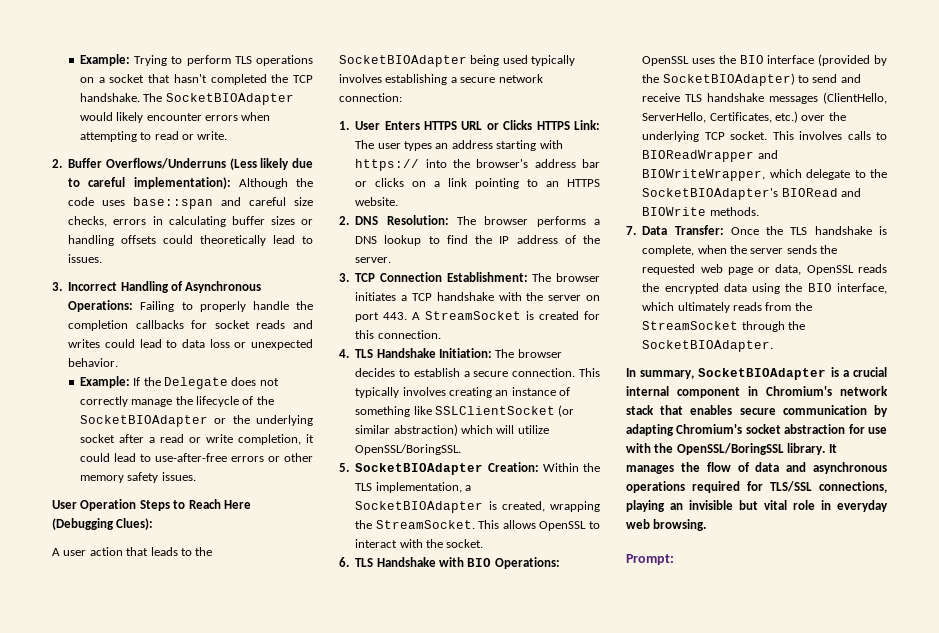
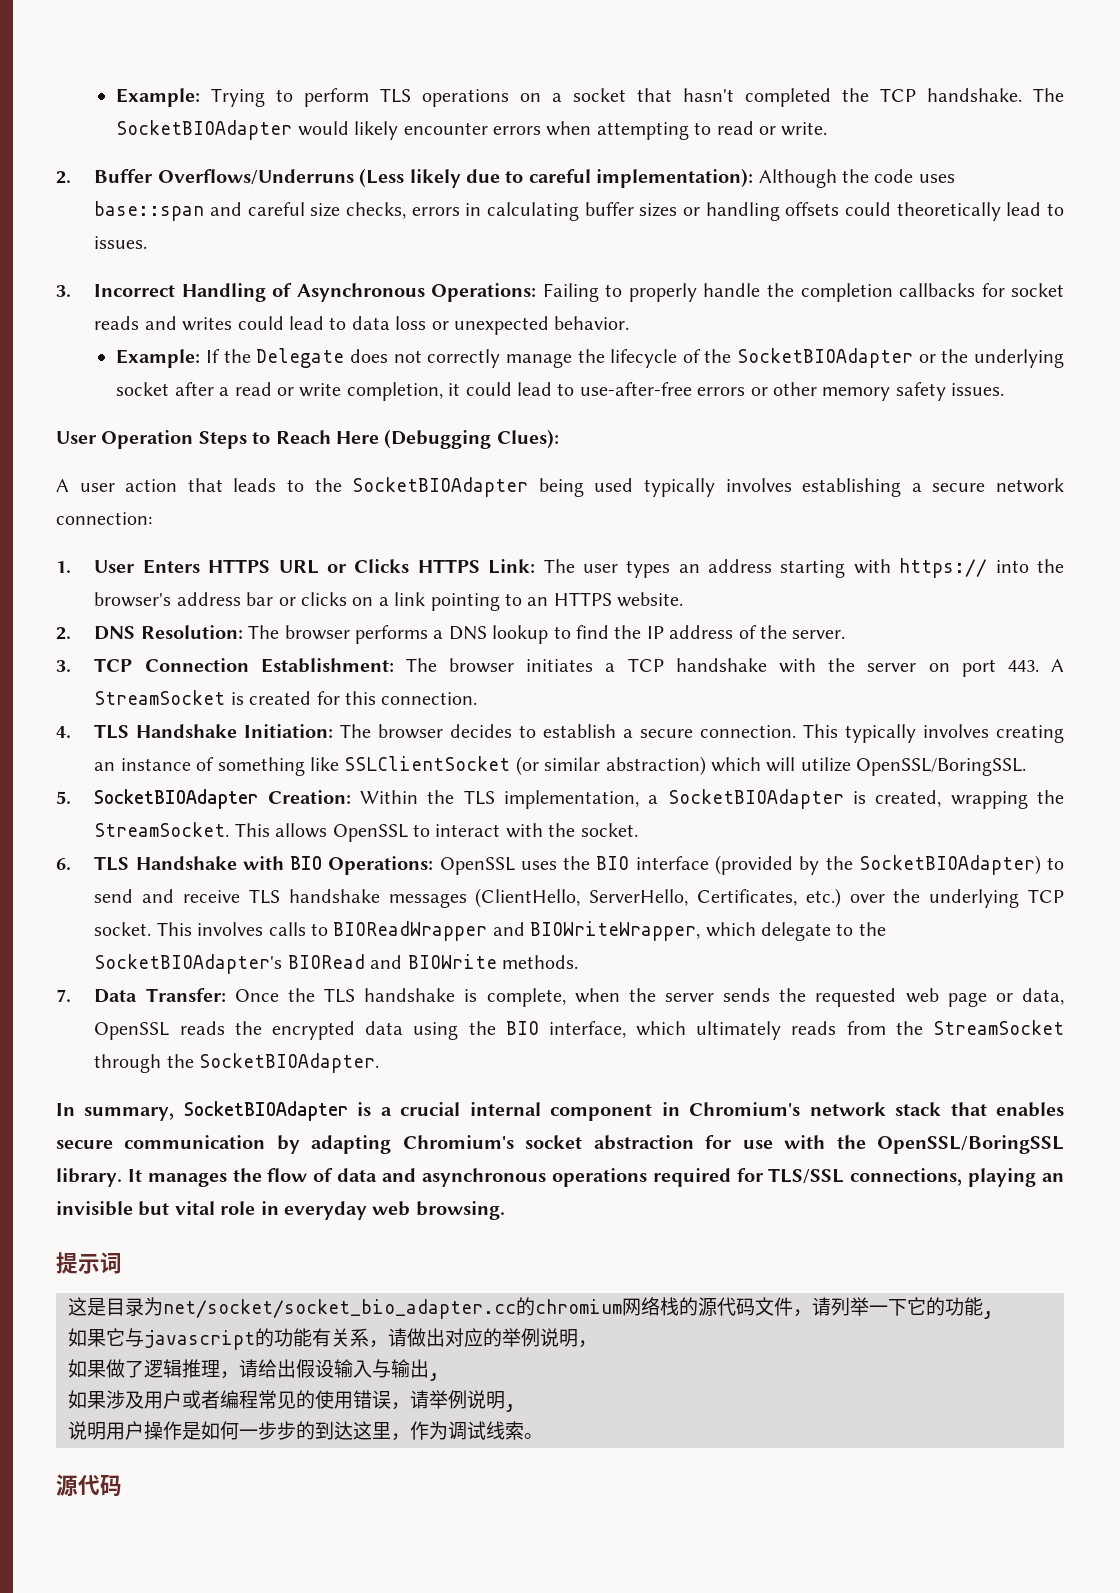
[626,554,674,565] Prompt: -> [56,1252,122,1274] [68,1297,994,1319] [68,1328,597,1350] [68,1359,440,1381] [68,1390,516,1412] [68,1421,543,1441] [56,1474,122,1497] 提示词 // 这是目录为net/socket/socket_bio_adapter.cc的chromium网络栈的源代码文件，请列举一下它的功能, // 如果它与javascript的功能有关系，请做出对应的举例说明， // 如果做了逻辑推理，请给出假设输入与输出, // 如果涉及用户或者编程常见的使用错误，请举例说明, // 说明用户操作是如何一步步的到达这里，作为调试线索。 // 源代码

